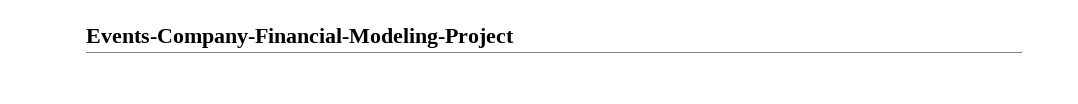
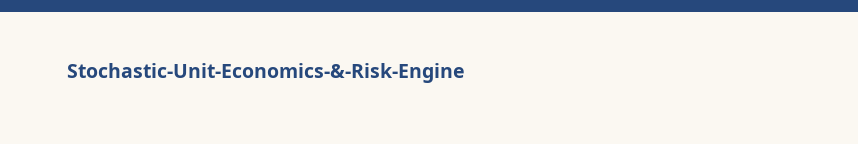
[86,28,514,48] Events-Company-Financial-Modeling-Project -> [67,63,465,83] Stochastic-Unit-Economics-&-Risk-Engine

